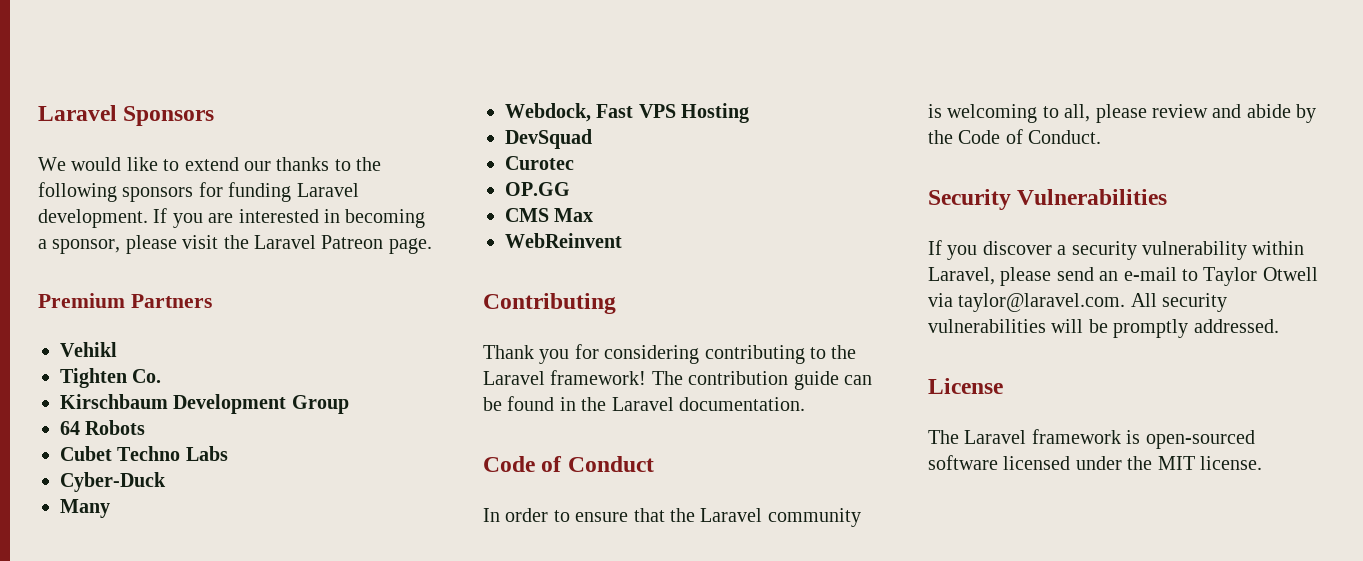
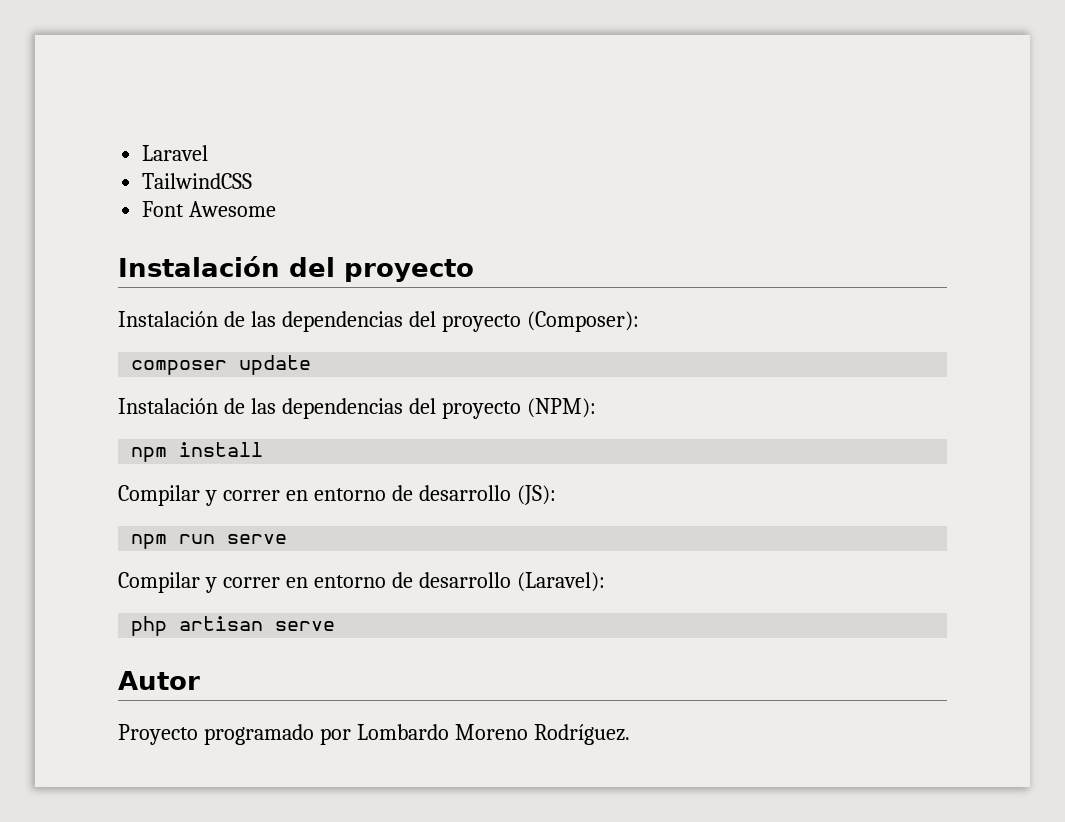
[38,105,215,126] [38,157,382,171] [38,182,359,202] [38,208,426,228] [38,235,432,254] [38,293,212,308] [60,342,117,357] [60,368,162,388] [60,394,349,414] [60,420,146,435] [60,446,228,461] [60,472,166,492] [60,499,110,518] [505,103,750,123] [505,129,592,149] [505,156,574,170] [505,182,570,196] [505,208,594,222] [505,233,622,248] [483,293,616,314] [483,344,857,364] [483,370,872,390] [483,396,805,411] [483,456,654,472] [483,508,861,527] [928,104,1317,123] [928,129,1102,144] [928,189,1168,210] [928,240,1305,260] [928,267,1318,286] [928,293,1228,312] [928,319,1279,338] [928,378,1003,394] [928,429,1255,449] [928,455,1262,470] Laravel Sponsors // We would like to extend our thanks to the following sponsors for funding Laravel development. If you are interested in becoming a sponsor, please visit the Laravel Patreon page. // Premium Partners // Vehikl // Tighten Co. // Kirschbaum Development Group // 64 Robots // Cubet Techno Labs // Cyber-Duck // Many // Webdock, Fast VPS Hosting // DevSquad // Curotec // OP.GG // CMS Max // WebReinvent // Contributing // Thank you for considering contributing to the Laravel framework! The contribution guide can be found in the Laravel documentation. // Code of Conduct // In order to ensure that the Laravel community is welcoming to all, please review and abide by the Code of Conduct. // Security Vulnerabilities // If you discover a security vulnerability within Laravel, please send an e-mail to Taylor Otwell via taylor@laravel.com. All security vulnerabilities will be promptly addressed. // License // The Laravel framework is open-sourced software licensed under the MIT license. -> [142,145,209,161] [142,173,253,189] [142,201,277,217] [118,256,474,282] [118,311,639,332] [131,355,312,375] [118,398,596,419] [131,442,264,462] [118,485,556,506] [131,534,288,549] [118,572,605,593] [131,616,336,636] [118,671,200,690] [118,724,630,745] Laravel // TailwindCSS // Font Awesome // Instalación del proyecto // Instalación de las dependencias del proyecto (Composer): // composer update // Instalación de las dependencias del proyecto (NPM): // npm install // Compilar y correr en entorno de desarrollo (JS): // npm run serve // Compilar y correr en entorno de desarrollo (Laravel): // php artisan serve // Autor // Proyecto programado por Lombardo Moreno Rodríguez.

